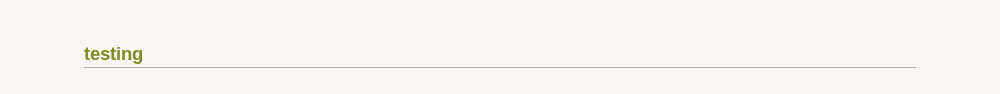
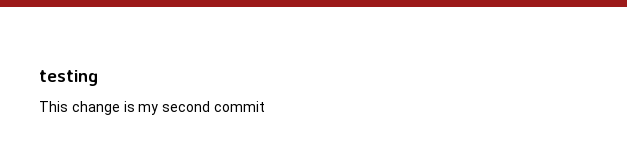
(143, 55) none -> [39,101,265,115] // This change is my second commit

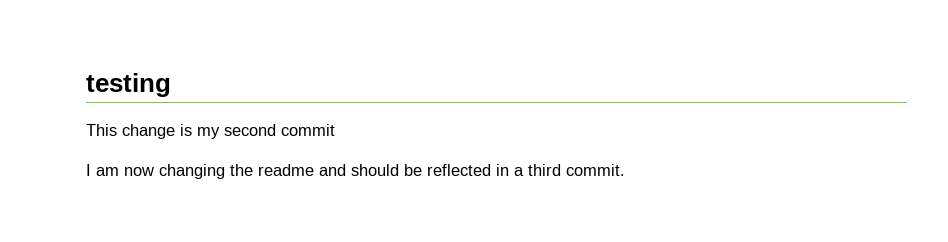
(265, 106) none -> [86,164,625,179] // I am now changing the readme and should be reflected in a third commit.

